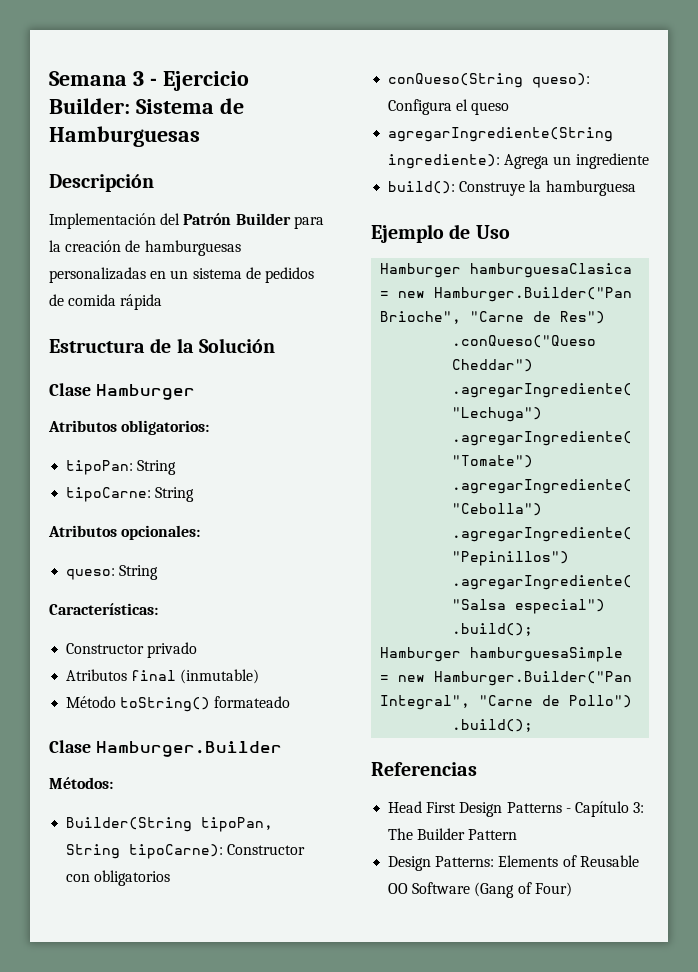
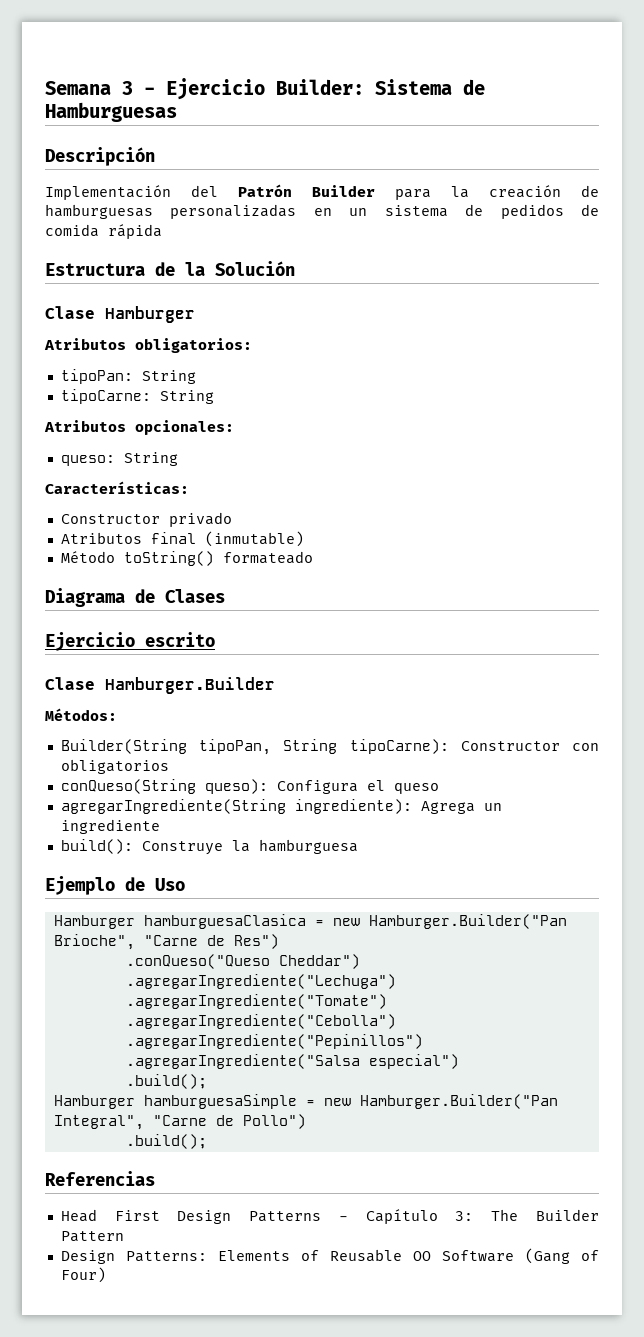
(291, 702) none -> [45,588,225,607] [45,632,215,651] // Diagrama de Clases // Ejercicio escrito

